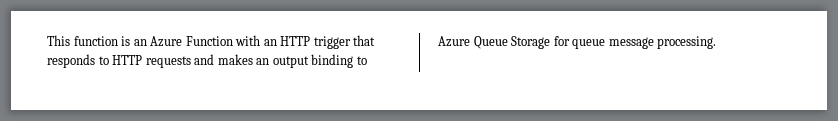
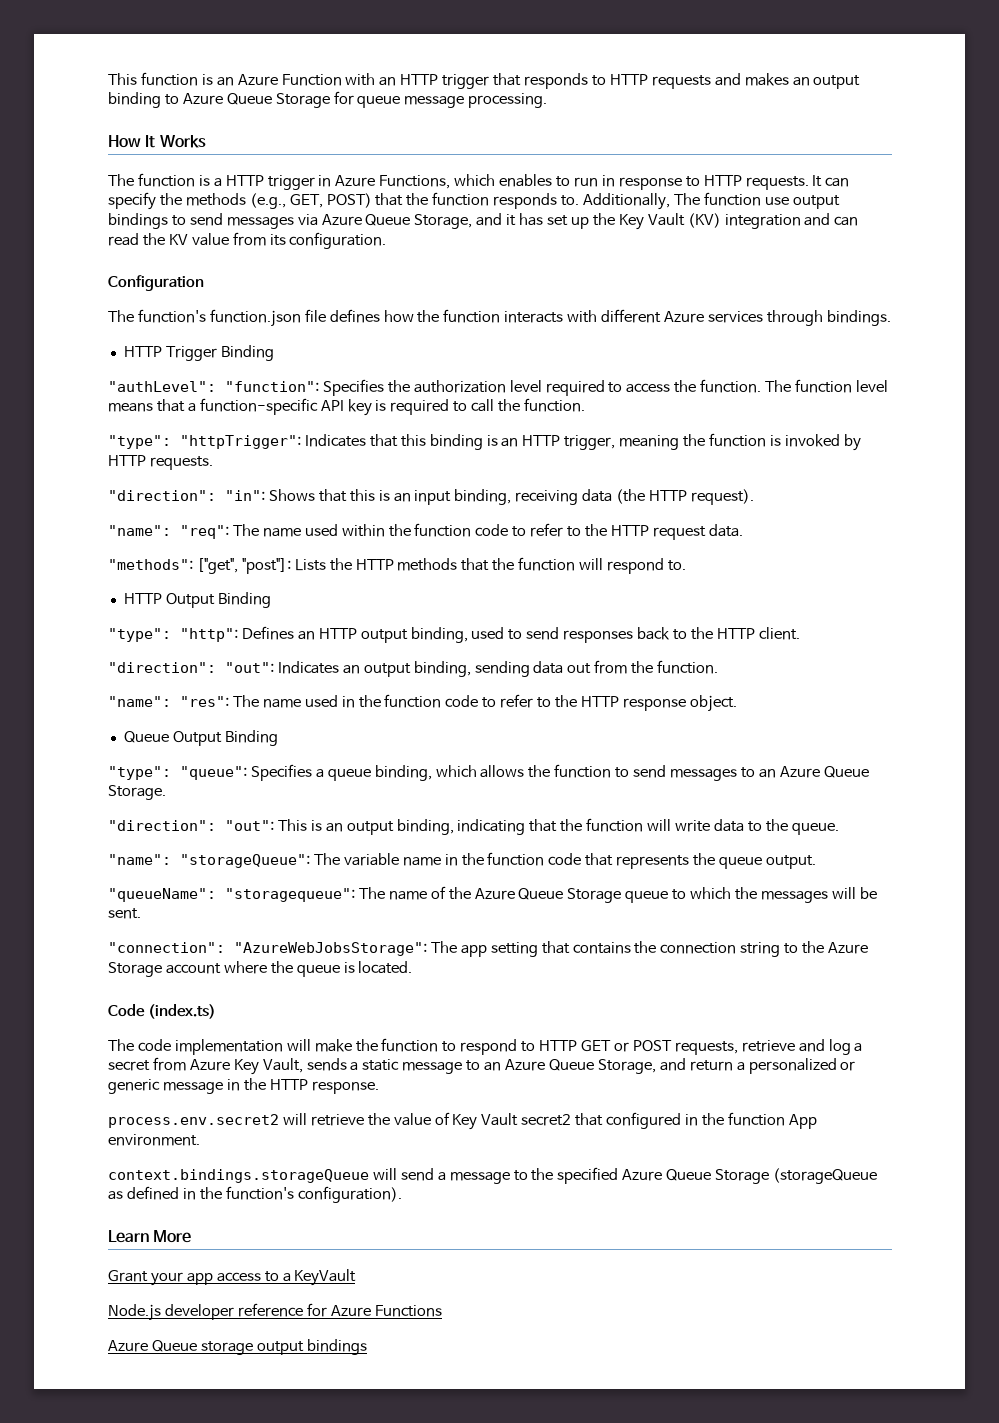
(717, 42) none -> [108,135,206,148] [108,173,850,190] [108,192,840,210] [108,213,859,230] [108,232,387,249] [108,275,204,291] [108,309,891,327] [123,345,274,361] [108,379,888,396] [108,398,586,416] [108,433,861,451] [108,455,213,470] [108,489,754,505] [108,523,743,540] [108,557,686,574] [123,592,271,608] [108,626,800,643] [108,660,719,677] [108,694,737,712] [123,730,278,746] [108,764,869,781] [108,785,166,800] [108,818,839,835] [108,852,816,869] [108,886,877,903] [108,908,141,919] [108,941,869,957] [108,961,413,977] [108,1004,217,1019] [108,1038,863,1055] [108,1057,856,1075] [108,1078,379,1094] [108,1112,817,1130] [108,1134,200,1146] [108,1167,878,1184] [108,1186,402,1203] [108,1230,192,1243] [108,1269,357,1286] [108,1303,442,1321] [108,1339,367,1355] // How It Works // The function is a HTTP trigger in Azure Functions, which enables to run in response to HTTP requests. It can specify the methods (e.g., GET, POST) that the function responds to. Additionally, The function use output bindings to send messages via Azure Queue Storage, and it has set up the Key Vault (KV) integration and can read the KV value from its configuration. // Configuration // The function's function.json file defines how the function interacts with different Azure services through bindings. // HTTP Trigger Binding // "authLevel": "function": Specifies the authorization level required to access the function. The function level means that a function-specific API key is required to call the function. // "type": "httpTrigger": Indicates that this binding is an HTTP trigger, meaning the function is invoked by HTTP requests. // "direction": "in": Shows that this is an input binding, receiving data (the HTTP request). // "name": "req": The name used within the function code to refer to the HTTP request data. // "methods": ["get", "post"]: Lists the HTTP methods that the function will respond to. // HTTP Output Binding // "type": "http": Defines an HTTP output binding, used to send responses back to the HTTP client. // "direction": "out": Indicates an output binding, sending data out from the function. // "name": "res": The name used in the function code to refer to the HTTP response object. // Queue Output Binding // "type": "queue": Specifies a queue binding, which allows the function to send messages to an Azure Queue Storage. // "direction": "out": This is an output binding, indicating that the function will write data to the queue. // "name": "storageQueue": The variable name in the function code that represents the queue output. // "queueName": "storagequeue": The name of the Azure Queue Storage queue to which the messages will be sent. // "connection": "AzureWebJobsStorage": The app setting that contains the connection string to the Azure Storage account where the queue is located. // Code (index.ts) // The code implementation will make the function to respond to HTTP GET or POST requests, retrieve and log a secret from Azure Key Vault, sends a static message to an Azure Queue Storage, and return a personalized or generic message in the HTTP response. // process.env.secret2 will retrieve the value of Key Vault secret2 that configured in the function App environment. // context.bindings.storageQueue will send a message to the specified Azure Queue Storage (storageQueue as defined in the function's configuration). // Learn More // Grant your app access to a KeyVault // Node.js developer reference for Azure Functions // Azure Queue storage output bindings

